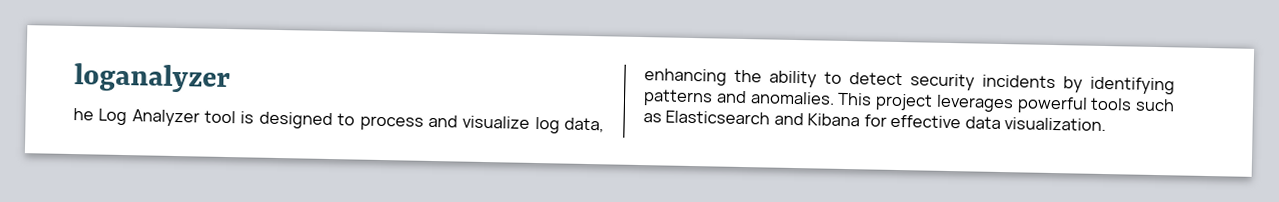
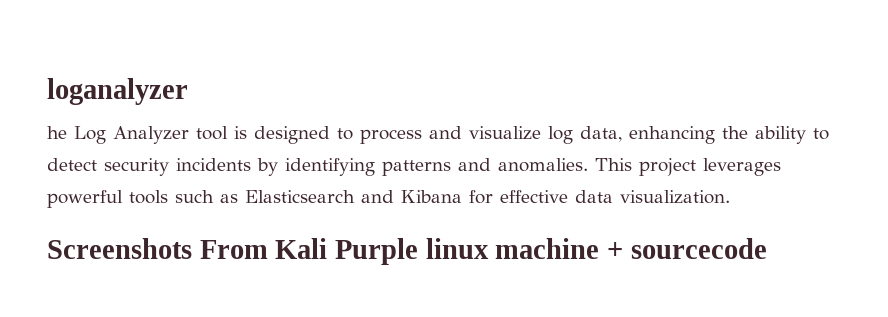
(1107, 124) none -> [47,238,767,265] // Screenshots From Kali Purple linux machine + sourcecode

